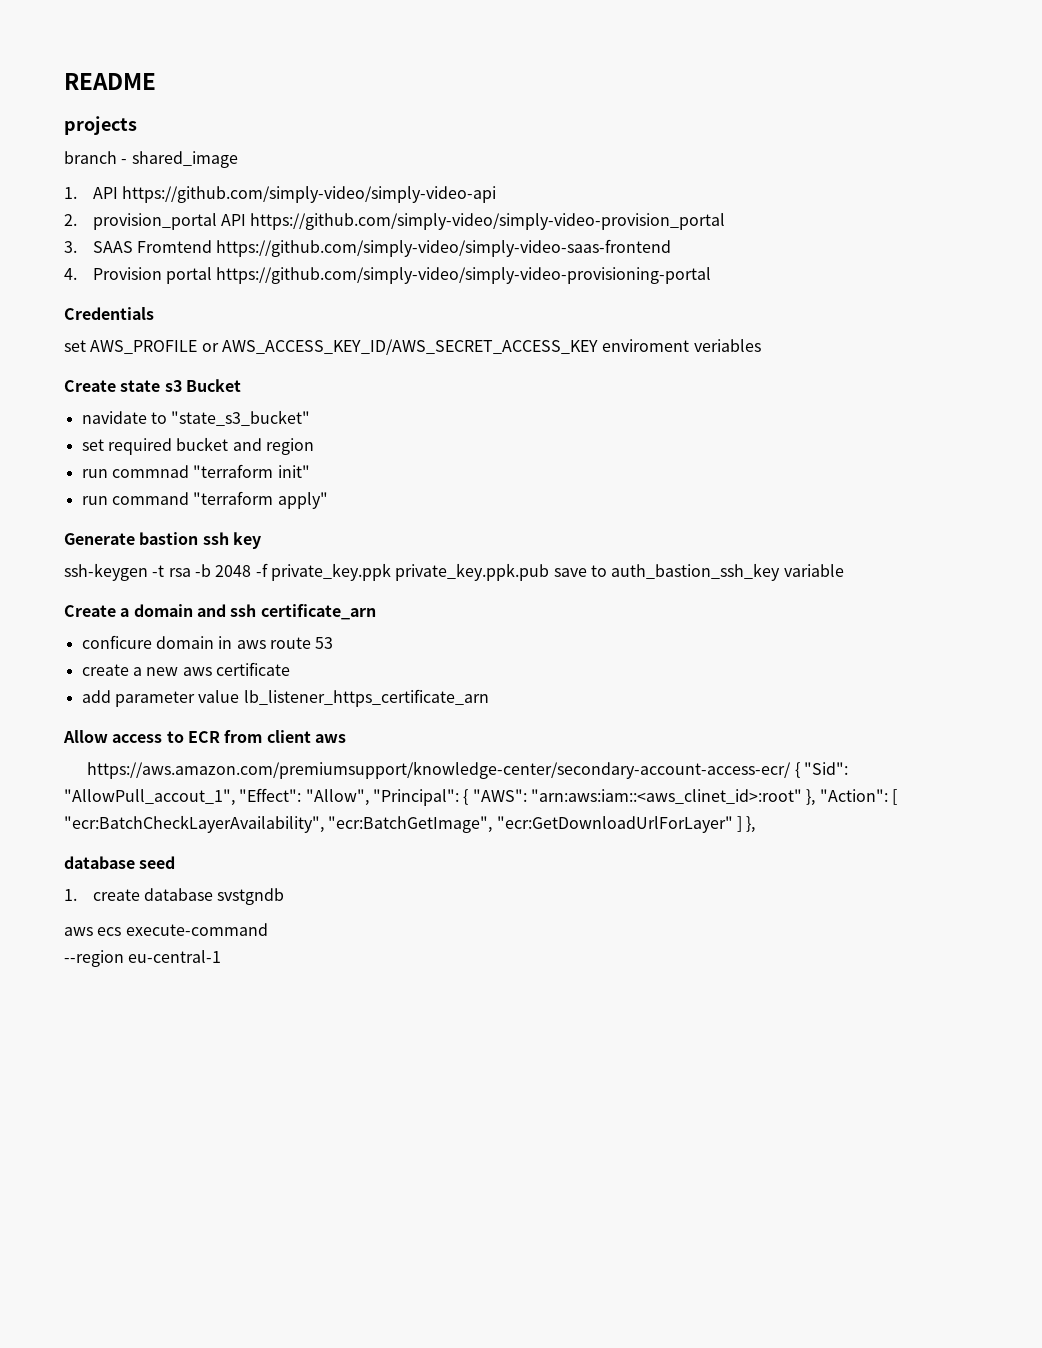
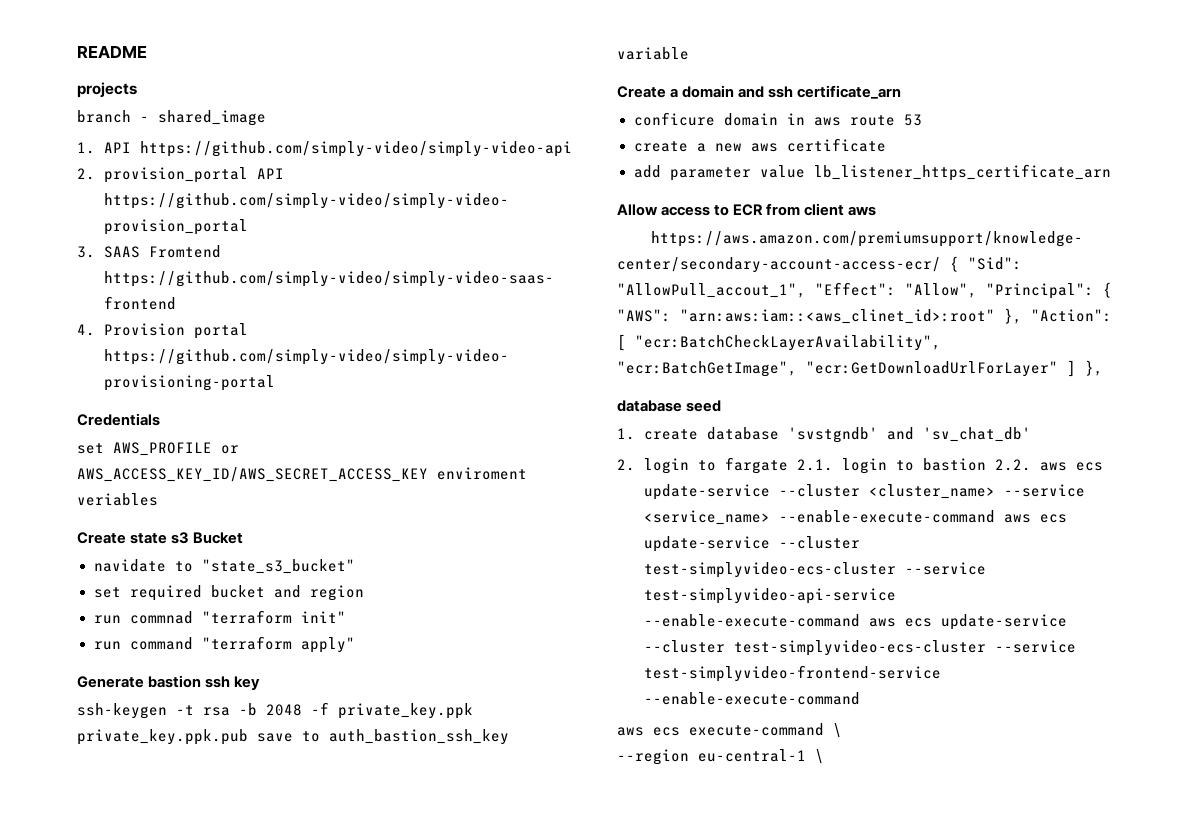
[217,888,285,905] svstgndb -> [788,427,1032,443] [617,457,1104,474] [644,484,1086,500] [644,510,1068,525] [644,536,861,552] [644,562,987,578] [644,588,897,604] [644,614,1068,630] [644,640,1077,656] [644,665,942,682] [644,692,861,705] 'svstgndb' and 'sv_chat_db' // 2. login to fargate 2.1. login to bastion 2.2. aws ecs update-service --cluster <cluster_name> --service <service_name> --enable-execute-command aws ecs update-service --cluster test-simplyvideo-ecs-cluster --service test-simplyvideo-api-service --enable-execute-command aws ecs update-service --cluster test-simplyvideo-ecs-cluster --service test-simplyvideo-frontend-service --enable-execute-command
(268, 929) none -> [833,723,842,738] \
(222, 956) none -> [815,749,824,764] \

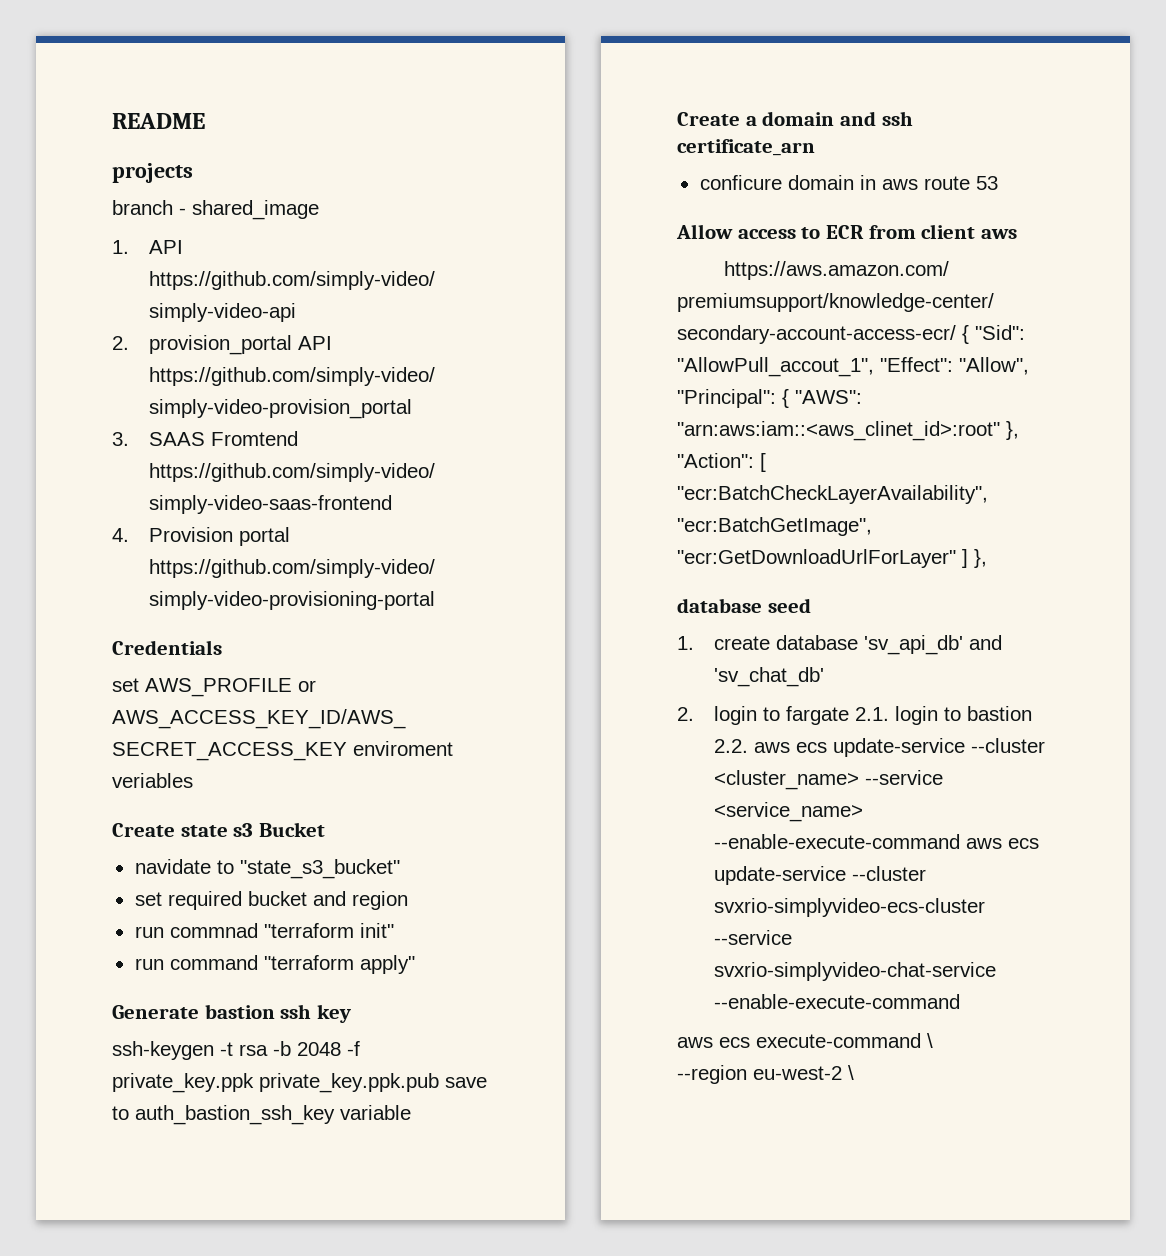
[633,138,886,152] [633,164,1111,181] // create a new aws certificate // add parameter value lb_listener_https_certificate_arn -> (998, 183) none
[788,427,879,443] 'svstgndb' -> [863,635,963,655] 'sv_api_db'
[644,562,987,578] [644,588,897,604] [644,614,1068,630] [644,640,1077,656] [644,665,942,682] test-simplyvideo-ecs-cluster --service test-simplyvideo-api-service --enable-execute-command aws ecs update-service --cluster test-simplyvideo-ecs-cluster --service test-simplyvideo-frontend-service -> [713,898,985,917] [713,930,792,945] [713,962,996,981] svxrio-simplyvideo-ecs-cluster --service svxrio-simplyvideo-chat-service
[698,749,806,762] eu-central-1 -> [753,1066,842,1080] eu-west-2

